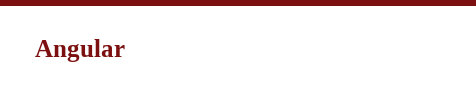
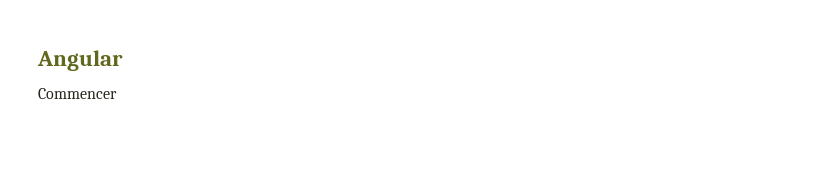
(125, 50) none -> [38,88,117,99] // Commencer

